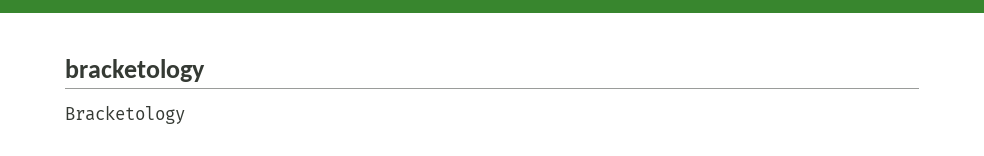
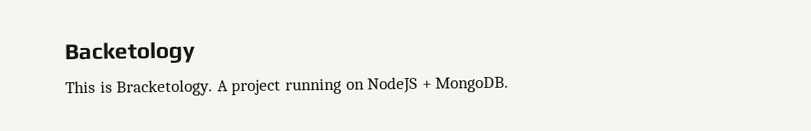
[65,59,205,82] [65,105,185,124] bracketology // Bracketology -> [64,41,195,65] [65,76,510,97] Backetology // This is Bracketology. A project running on NodeJS + MongoDB.

